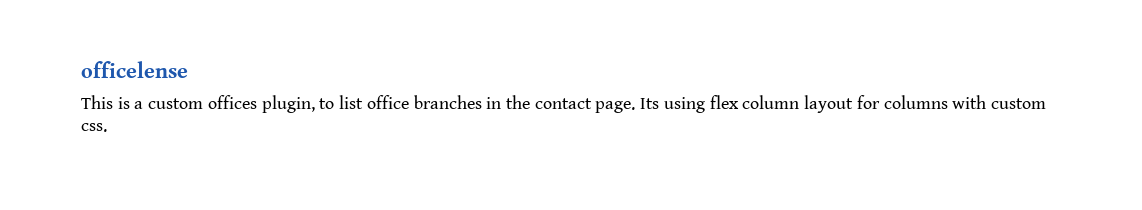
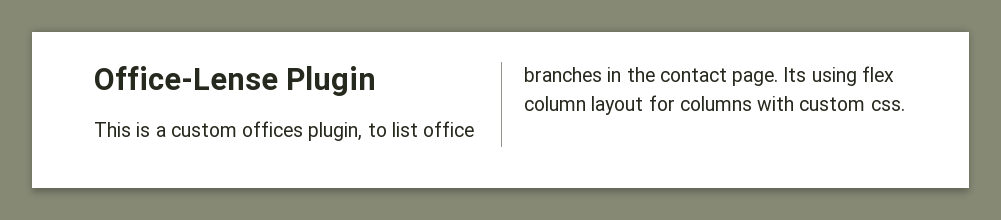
[81,61,188,78] officelense -> [94,66,377,96] Office-Lense Plugin

